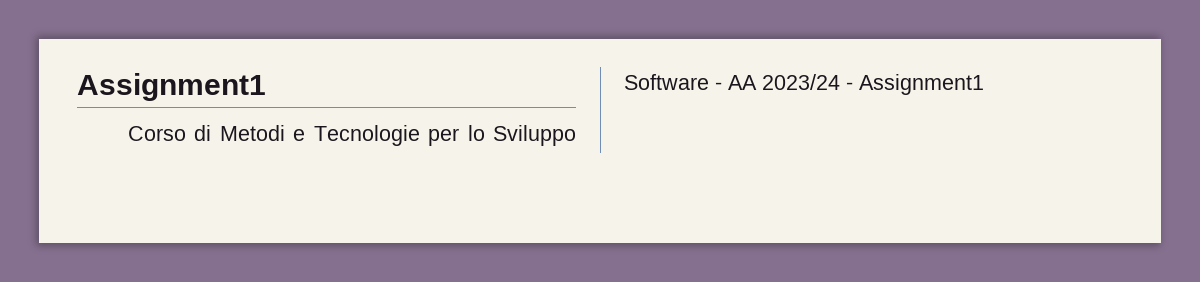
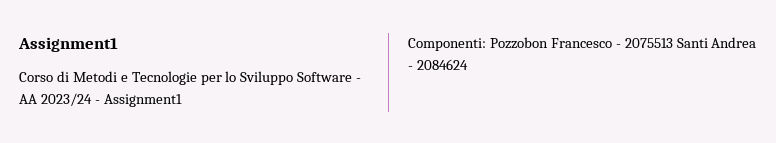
(984, 84) none -> [408,37,757,51] [408,59,468,70] // Componenti: Pozzobon Francesco - 2075513 Santi Andrea - 2084624

